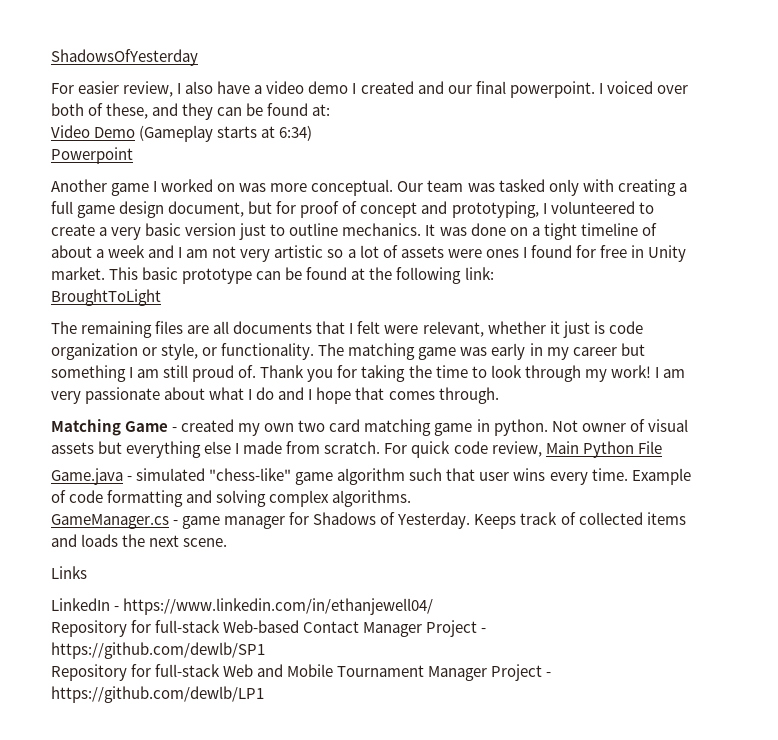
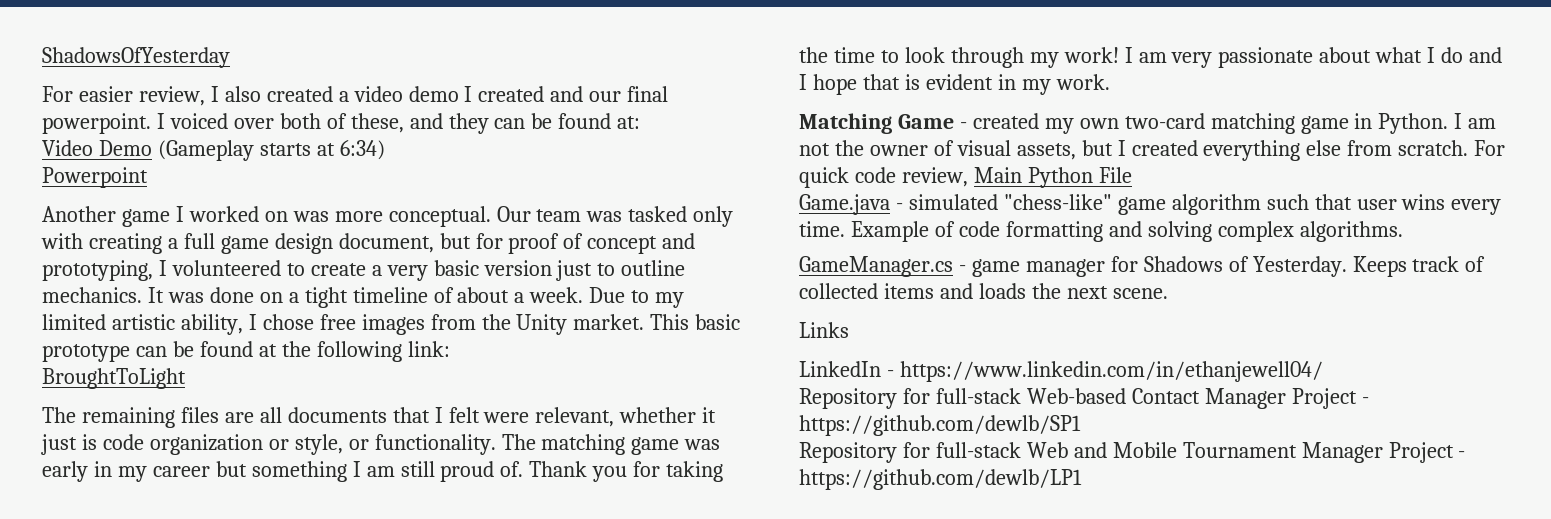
[217,81,251,94] have -> [266,86,333,102] created
[108,245,644,262] week and I am not very artistic so a lot of assets were ones I found for free in -> [529,287,685,308] [42,314,511,335] week. Due to my limited artistic ability, I chose free images from the
[388,387,499,404] comes through. -> [904,74,1110,95] is evident in my work.
[298,419,361,432] two card -> [1124,113,1205,129] two-card
[493,419,688,436] [51,441,283,458] python. Not owner of visual assets but everything else I made -> [1378,113,1497,134] [799,140,1342,161] Python. I am not the owner of visual assets, but I created everything else

